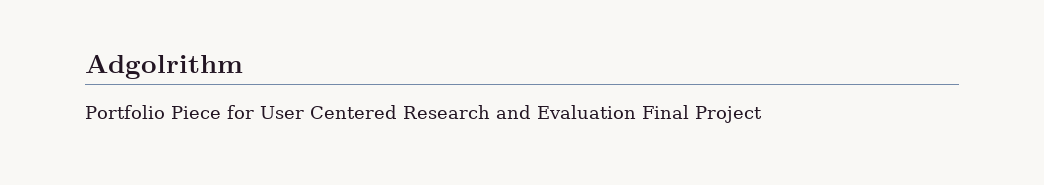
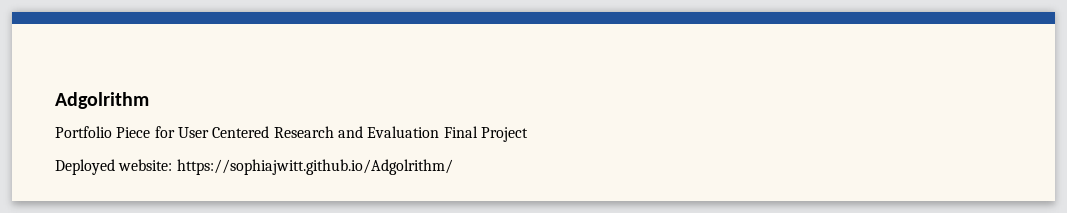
(762, 114) none -> [55,159,453,175] // Deployed website: https://sophiajwitt.github.io/Adgolrithm/

